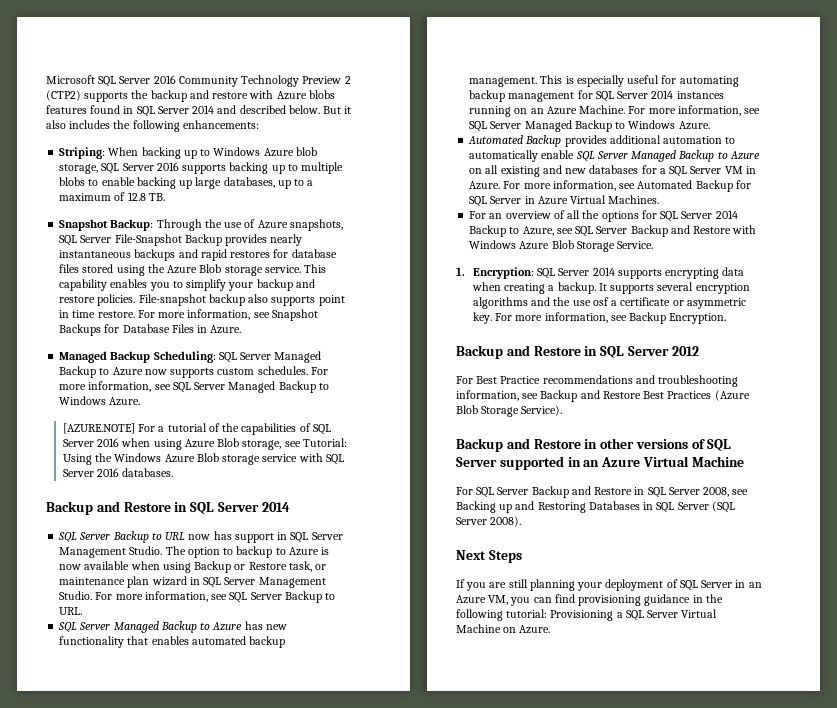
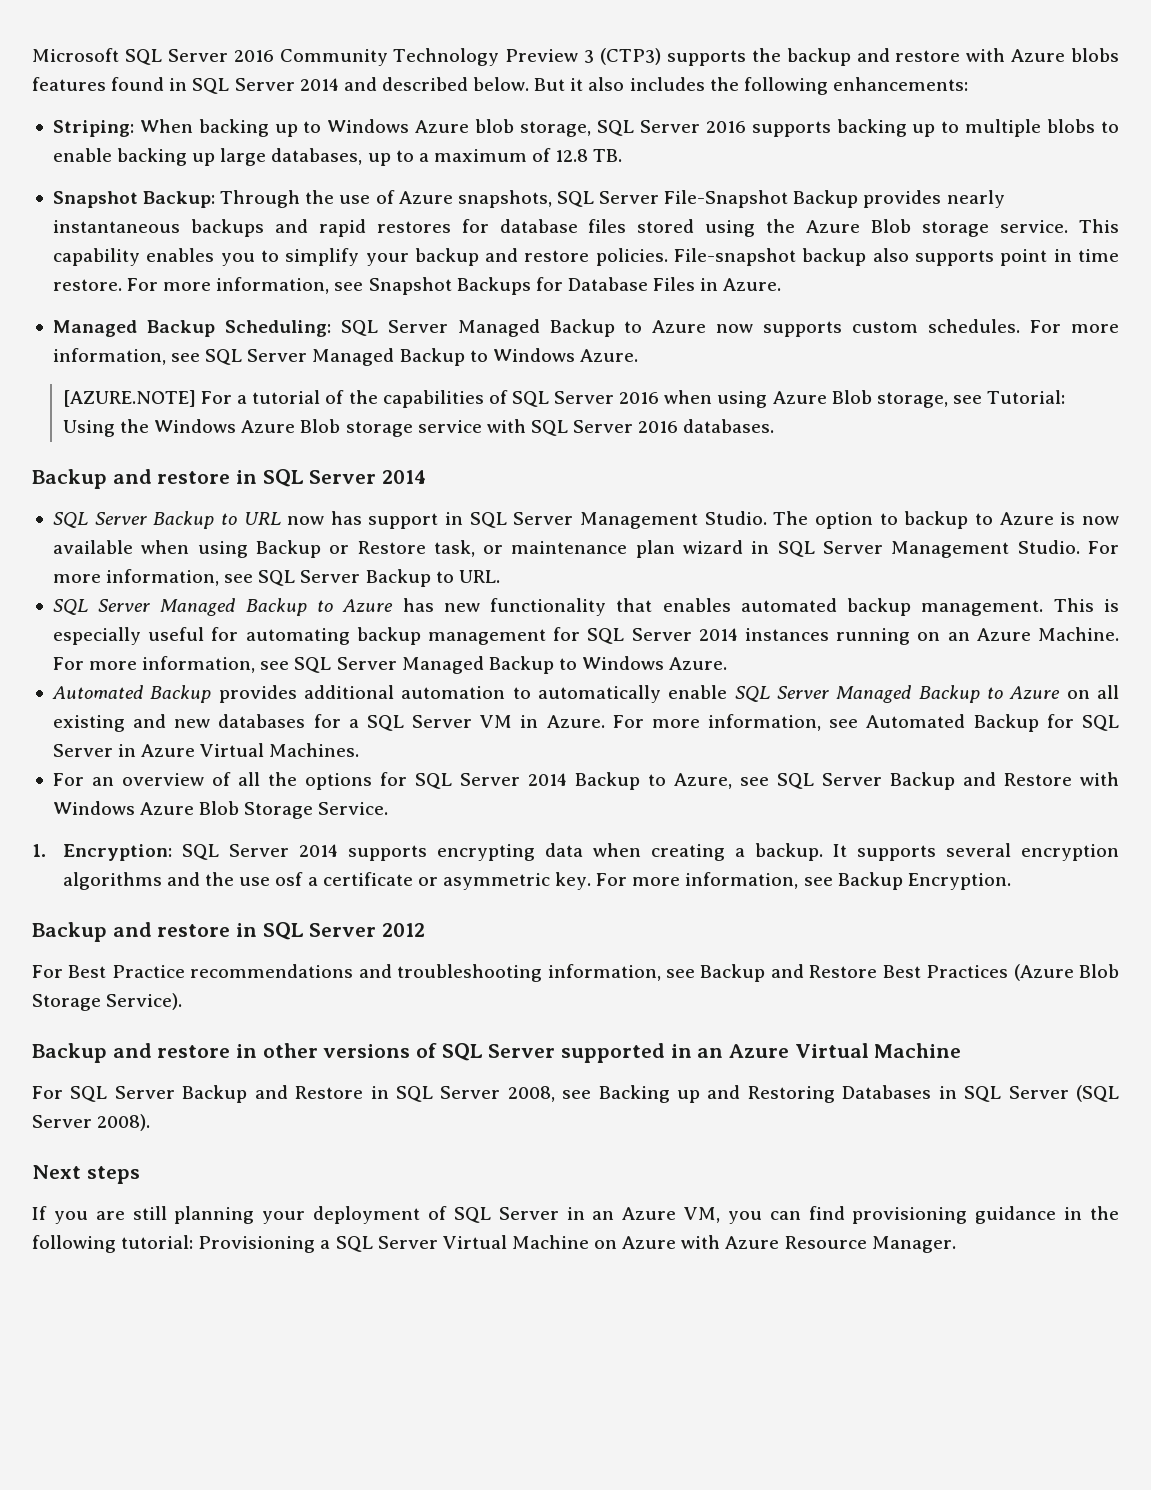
[344,76,351,84] [46,90,81,101] 2 (CTP2) -> [584,48,661,65] 3 (CTP3)
[123,502,171,512] Restore -> [157,471,231,484] restore
[533,346,581,356] Restore -> [157,924,231,937] restore
[533,439,581,449] Restore -> [157,1045,231,1058] restore
[488,550,522,563] Steps -> [86,1166,140,1184] steps
[519,625,551,634] Azure. -> [622,1235,956,1253] Azure with Azure Resource Manager.

